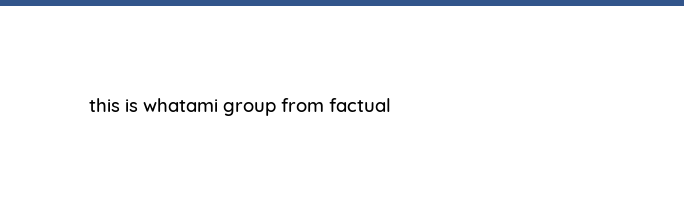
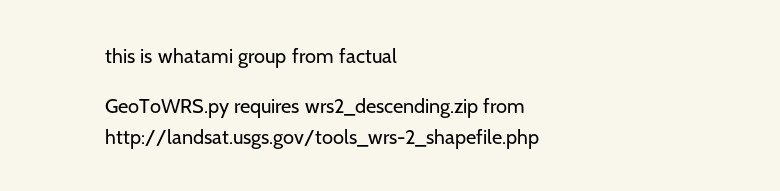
(391, 105) none -> [105,98,526,118] [105,129,539,149] // GeoToWRS.py requires wrs2_descending.zip from http://landsat.usgs.gov/tools_wrs-2_shapefile.php

